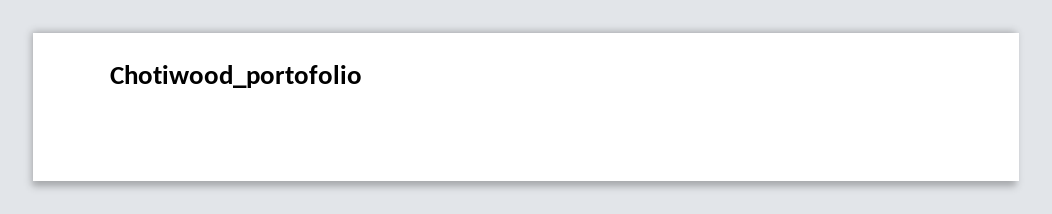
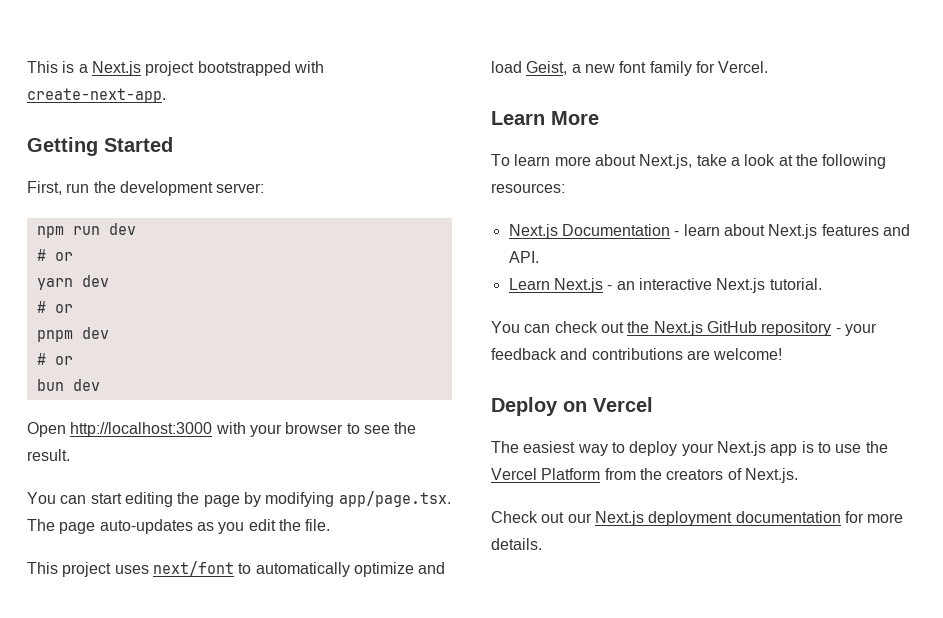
[110,65,362,88] Chotiwood_portofolio -> [27,61,324,76] [27,88,166,103] [27,137,173,156] [27,181,265,196] [36,223,136,238] [36,249,73,261] [36,275,109,290] [36,301,73,313] [36,327,109,342] [36,353,73,365] [36,379,100,391] [27,422,417,437] [27,449,70,461] [27,491,451,507] [27,519,331,534] [27,561,446,577] [491,61,769,76] [491,111,599,125] [491,154,887,169] [491,183,565,193] [508,224,910,239] [508,251,539,263] [508,278,822,293] [491,321,877,336] [491,348,783,360] [491,397,653,416] [491,441,888,456] [491,468,798,483] [491,511,904,526] [491,538,542,550] This is a Next.js project bootstrapped with create-next-app. // Getting Started // First, run the development server: // npm run dev // # or // yarn dev // # or // pnpm dev // # or // bun dev // Open http://localhost:3000 with your browser to see the result. // You can start editing the page by modifying app/page.tsx. The page auto-updates as you edit the file. // This project uses next/font to automatically optimize and load Geist, a new font family for Vercel. // Learn More // To learn more about Next.js, take a look at the following resources: // Next.js Documentation - learn about Next.js features and API. // Learn Next.js - an interactive Next.js tutorial. // You can check out the Next.js GitHub repository - your feedback and contributions are welcome! // Deploy on Vercel // The easiest way to deploy your Next.js app is to use the Vercel Platform from the creators of Next.js. // Check out our Next.js deployment documentation for more details.

